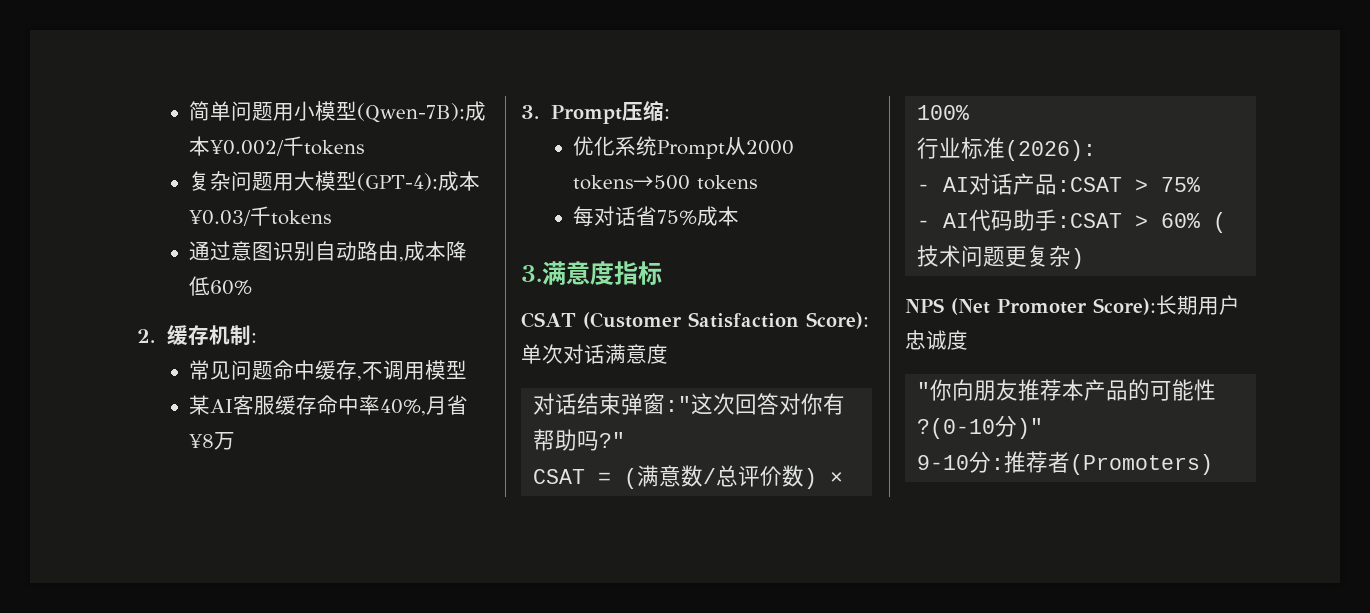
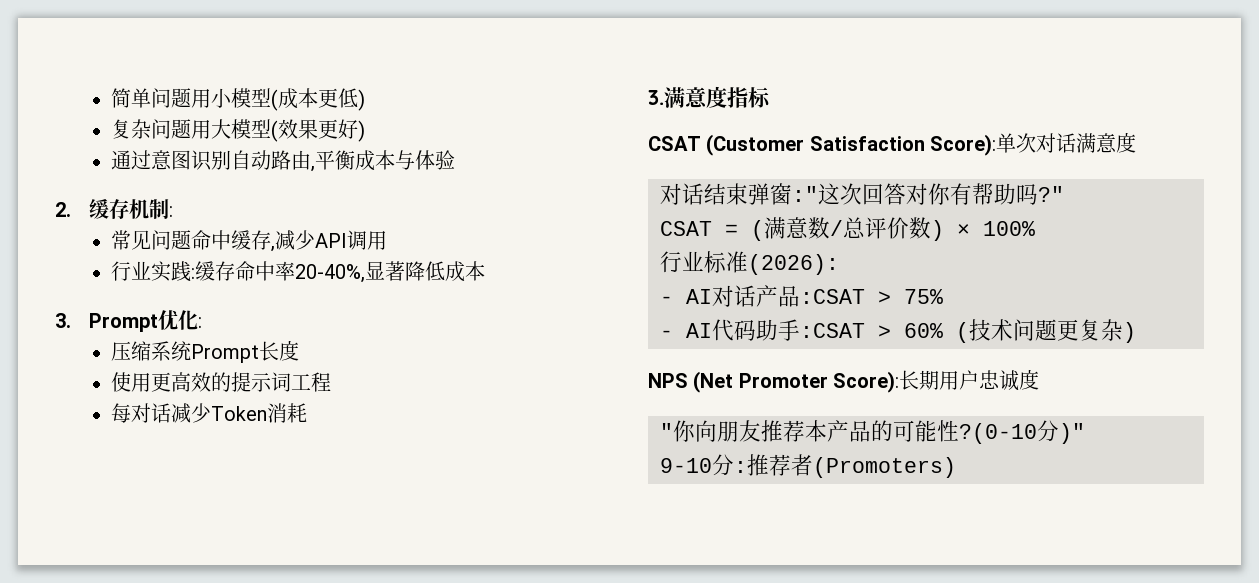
[357,101,487,123] [189,136,365,156] (Qwen-7B):成本¥0.002/千tokens -> [270,88,365,111] (成本更低)
[357,171,481,191] [189,206,332,226] (GPT-4):成本¥0.03/千tokens -> [270,119,365,142] (效果更好)
[404,241,468,261] [189,276,253,296] 成本降低60% -> [314,150,455,171] 平衡成本与体验
[362,362,384,380] 不 -> [274,230,347,250] 减少API
[425,360,468,380] [189,395,469,416] [189,432,236,450] [521,100,670,124] [573,136,795,159] [573,175,758,190] 模型 // 某AI客服缓存命中率40%,月省¥8万 // 3. Prompt压缩: // 优化系统Prompt从2000 tokens→500 tokens -> [110,261,485,283] [55,310,202,332] [110,340,299,363] [110,372,331,392] // 行业实践:缓存命中率20-40%,显著降低成本 // 3. Prompt优化: // 压缩系统Prompt长度 // 使用更高效的提示词工程
[636,206,740,226] 省75%成本 -> [170,403,307,423] 减少Token消耗

